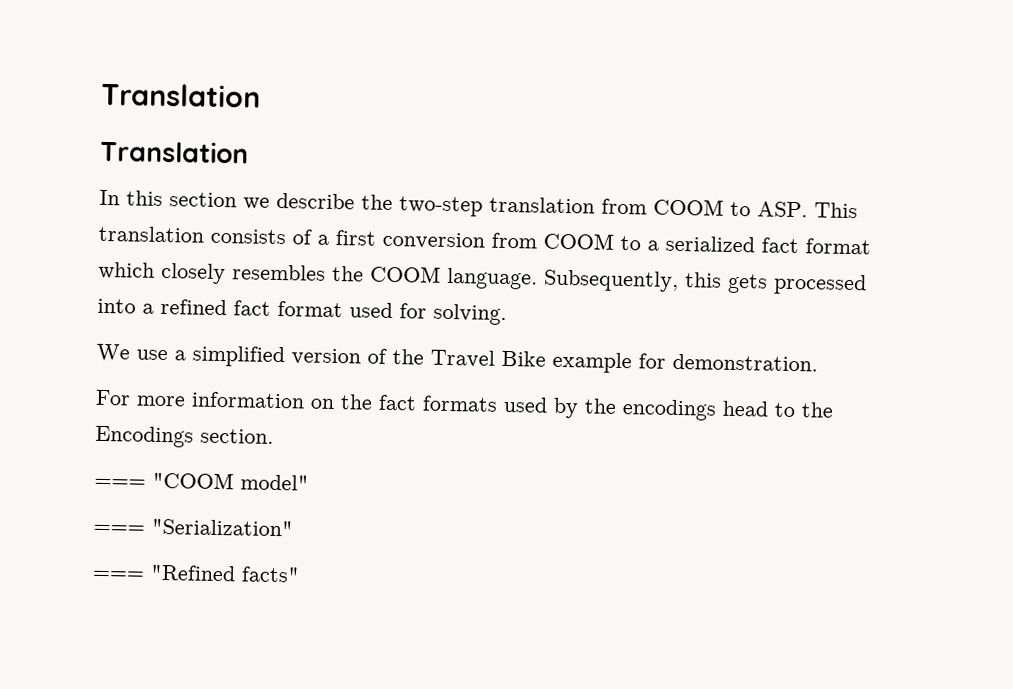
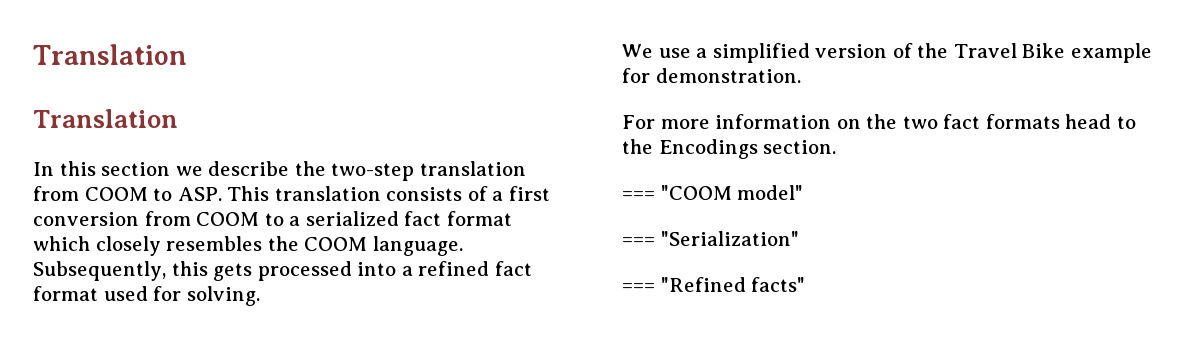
(373, 402) none -> [902,116,938,129] two
[503,396,717,421] used by the encodings -> (1060, 121) none

